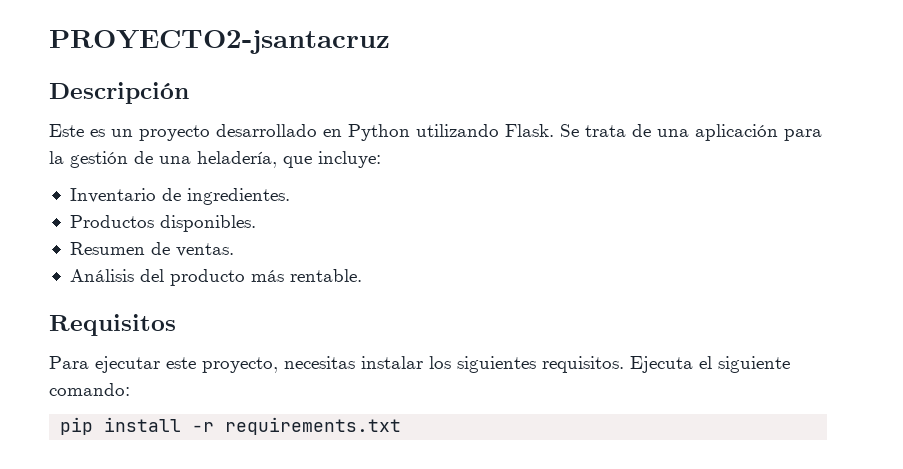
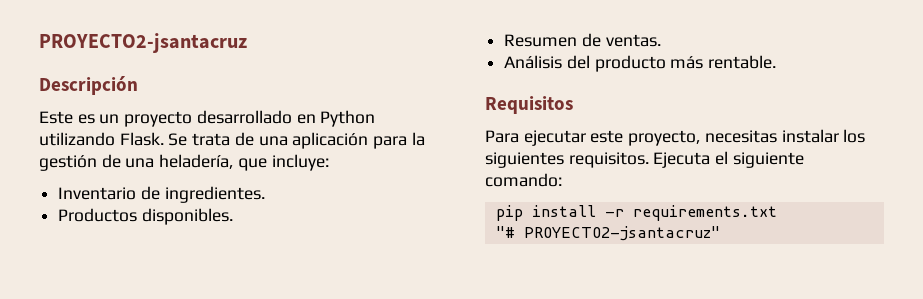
(402, 426) none -> [495,226,720,241] // "# PROYECTO2-jsantacruz"

